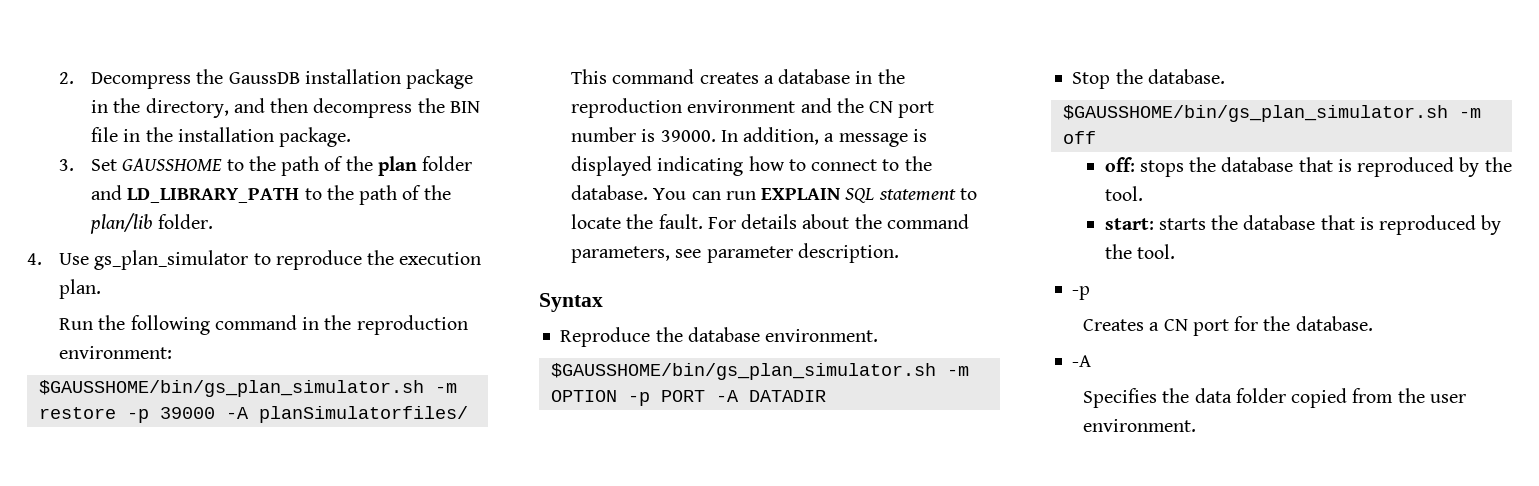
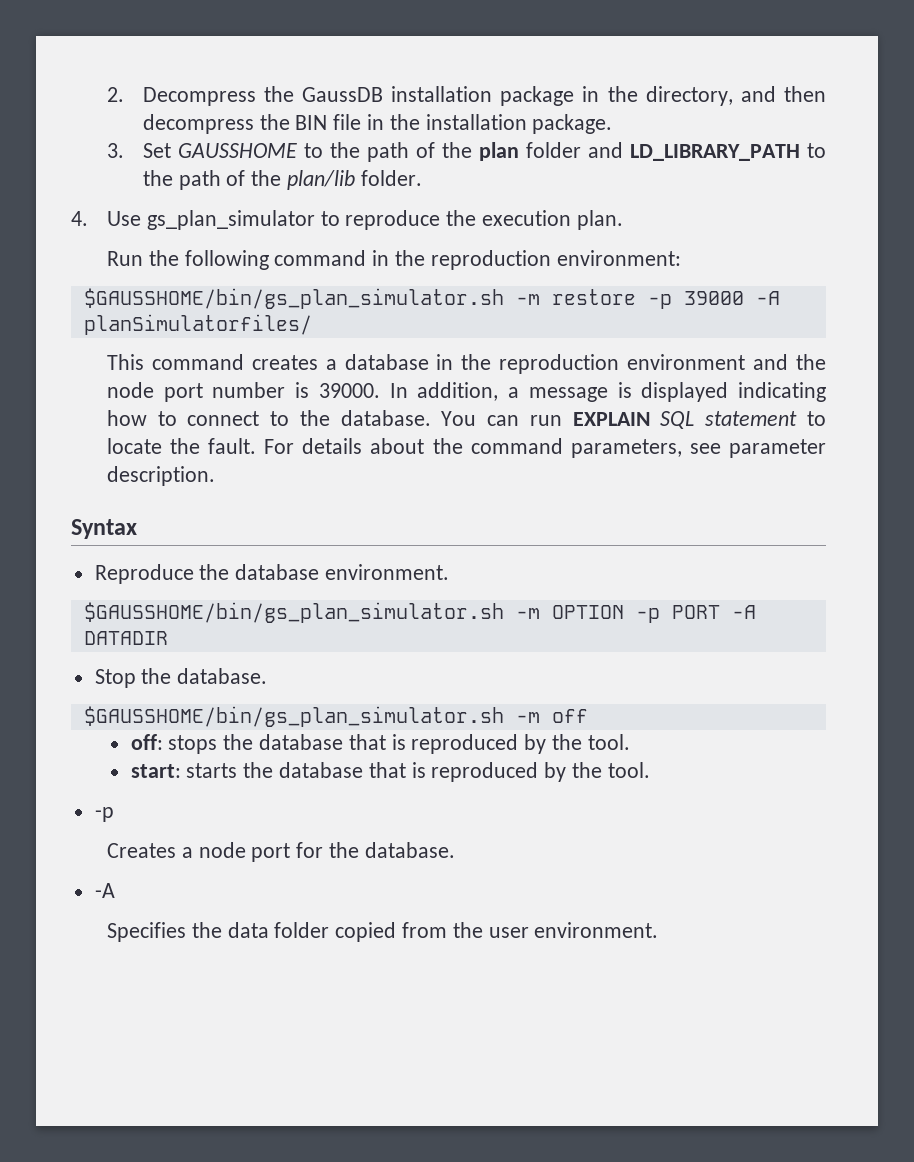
[869,101,894,113] CN -> [106,382,154,398] node
[1163,319,1188,331] CN -> [198,842,246,858] node

